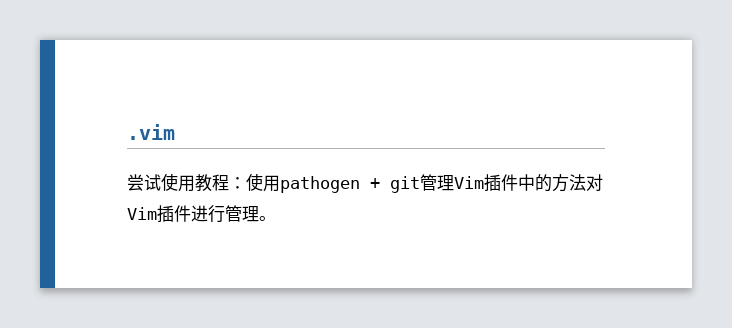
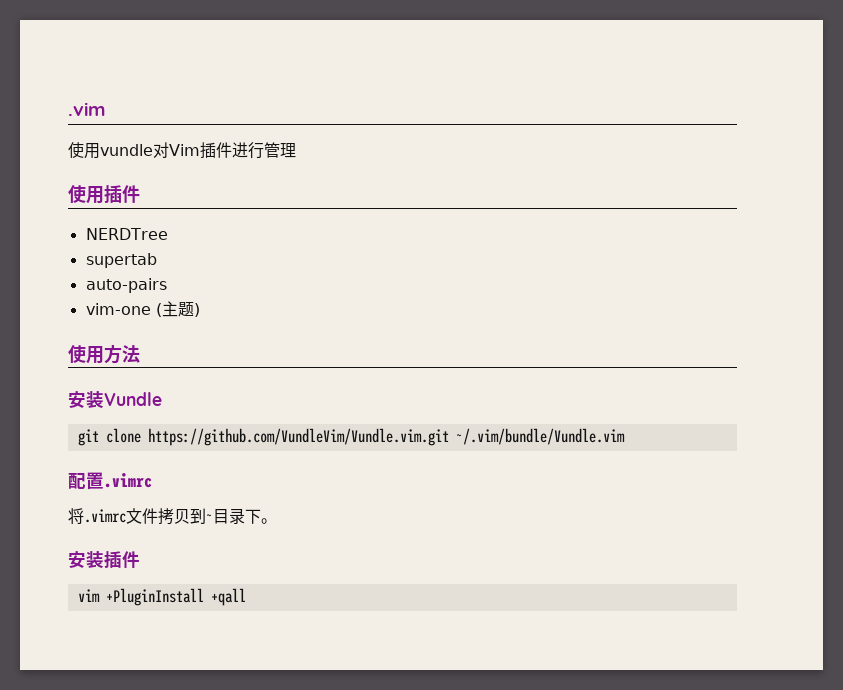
[127,173,586,193] 尝试使用教程：使用pathogen + git管理Vim插件中的方法 -> [68,142,153,159] 使用vundle
[259,216,276,221] 。 -> [68,185,140,204] [85,228,168,240] [85,253,157,268] [85,278,167,293] [85,301,200,317] [68,344,140,364] [68,391,162,408] [77,428,625,446] [68,472,152,490] [68,508,277,525] [68,551,140,568] [77,588,246,606] // 使用插件 // NERDTree // supertab // auto-pairs // vim-one (主题) // 使用方法 // 安装Vundle // git clone https://github.com/VundleVim/Vundle.vim.git ~/.vim/bundle/Vundle.vim // 配置.vimrc // 将.vimrc文件拷贝到~目录下。 // 安装插件 // vim +PluginInstall +qall

